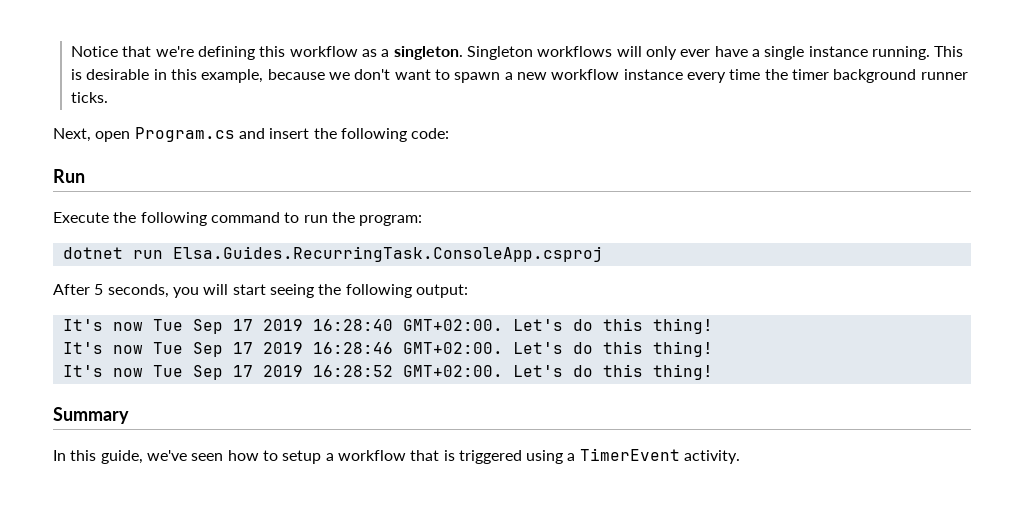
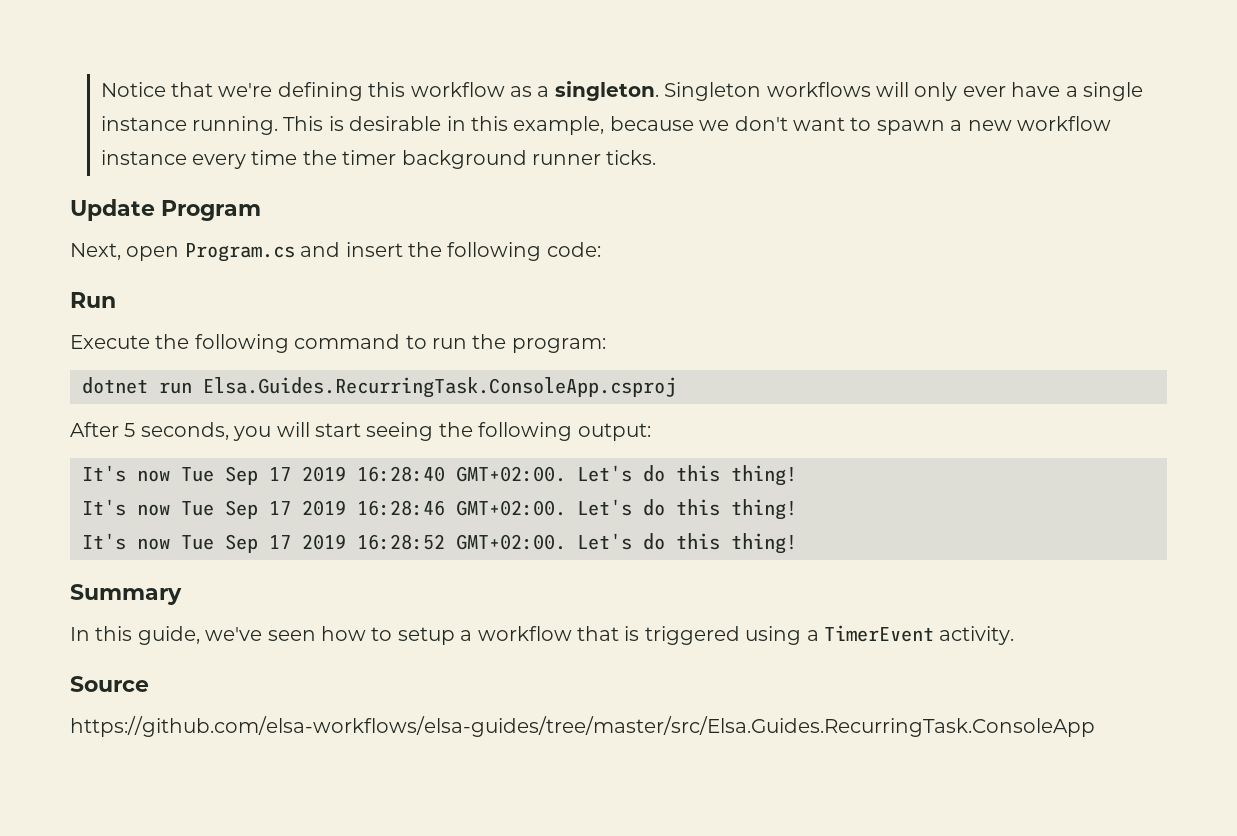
(109, 97) none -> [70,199,261,221] // Update Program
(741, 457) none -> [70,676,149,692] [70,716,1095,737] // Source // https://github.com/elsa-workflows/elsa-guides/tree/master/src/Elsa.Guides.RecurringTask.ConsoleApp

